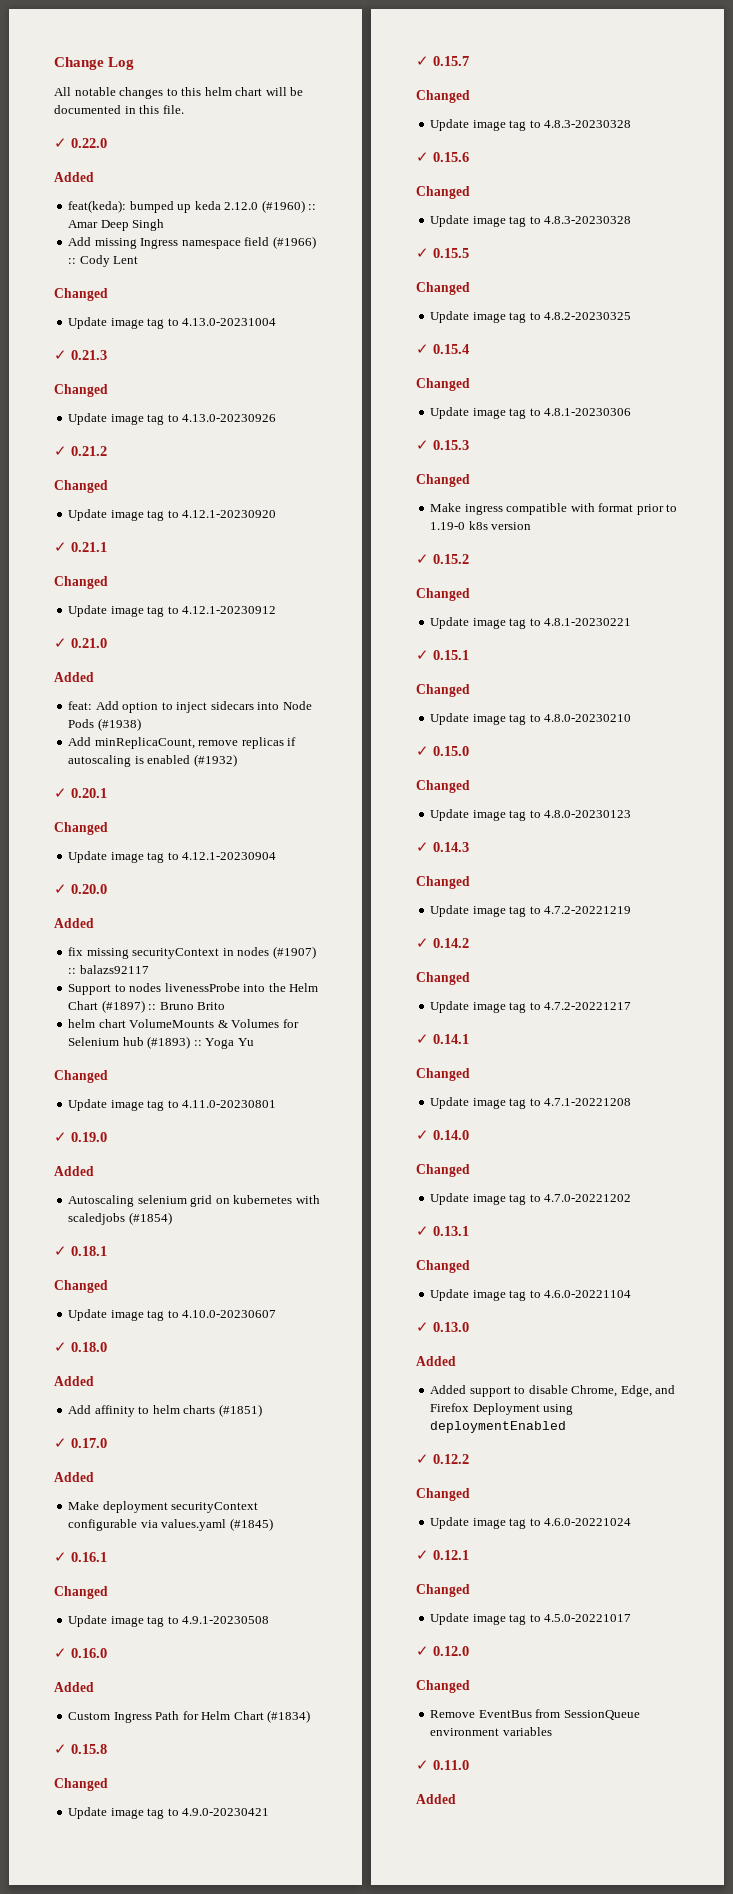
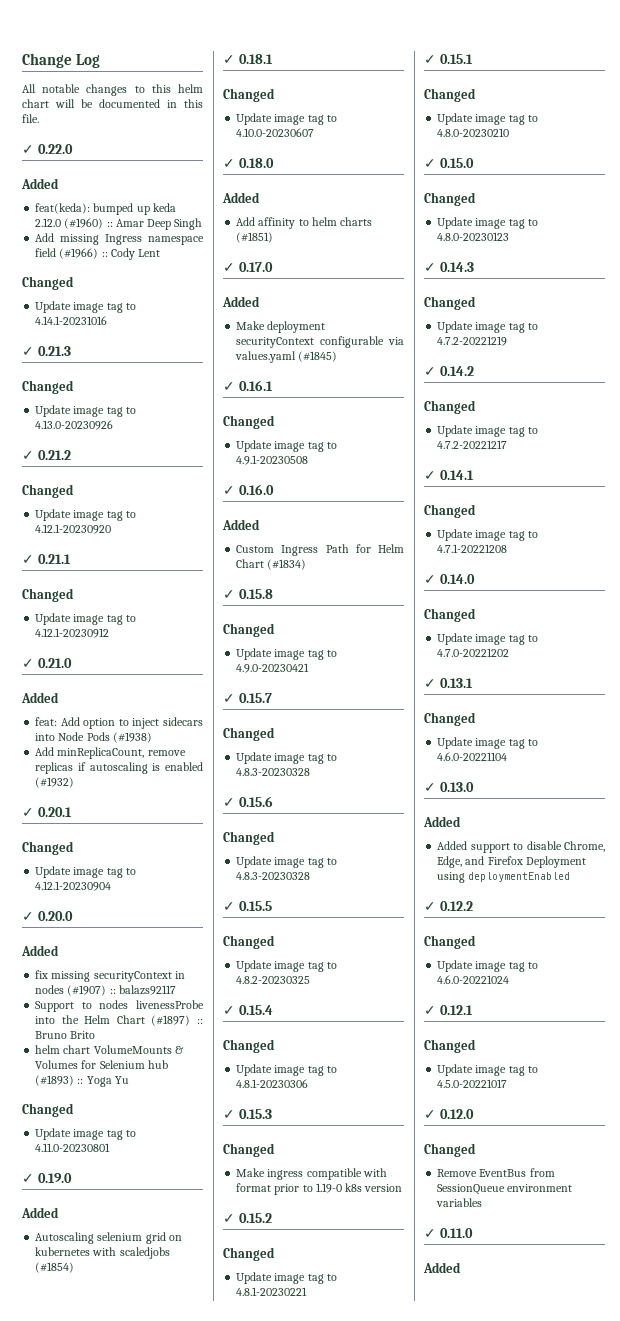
[182,318,277,326] 4.13.0-20231004 -> [35,316,108,325] 4.14.1-20231016

